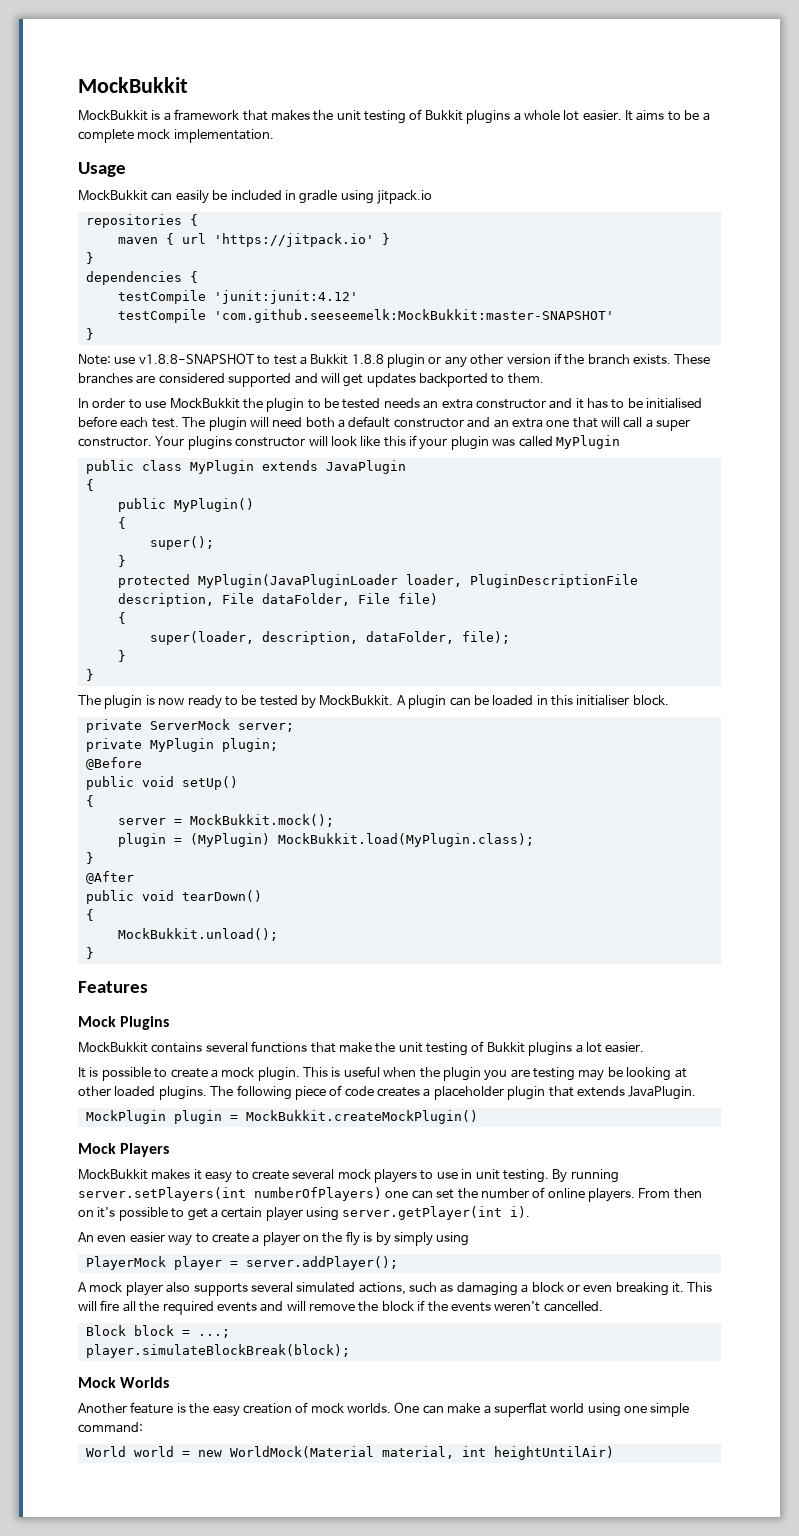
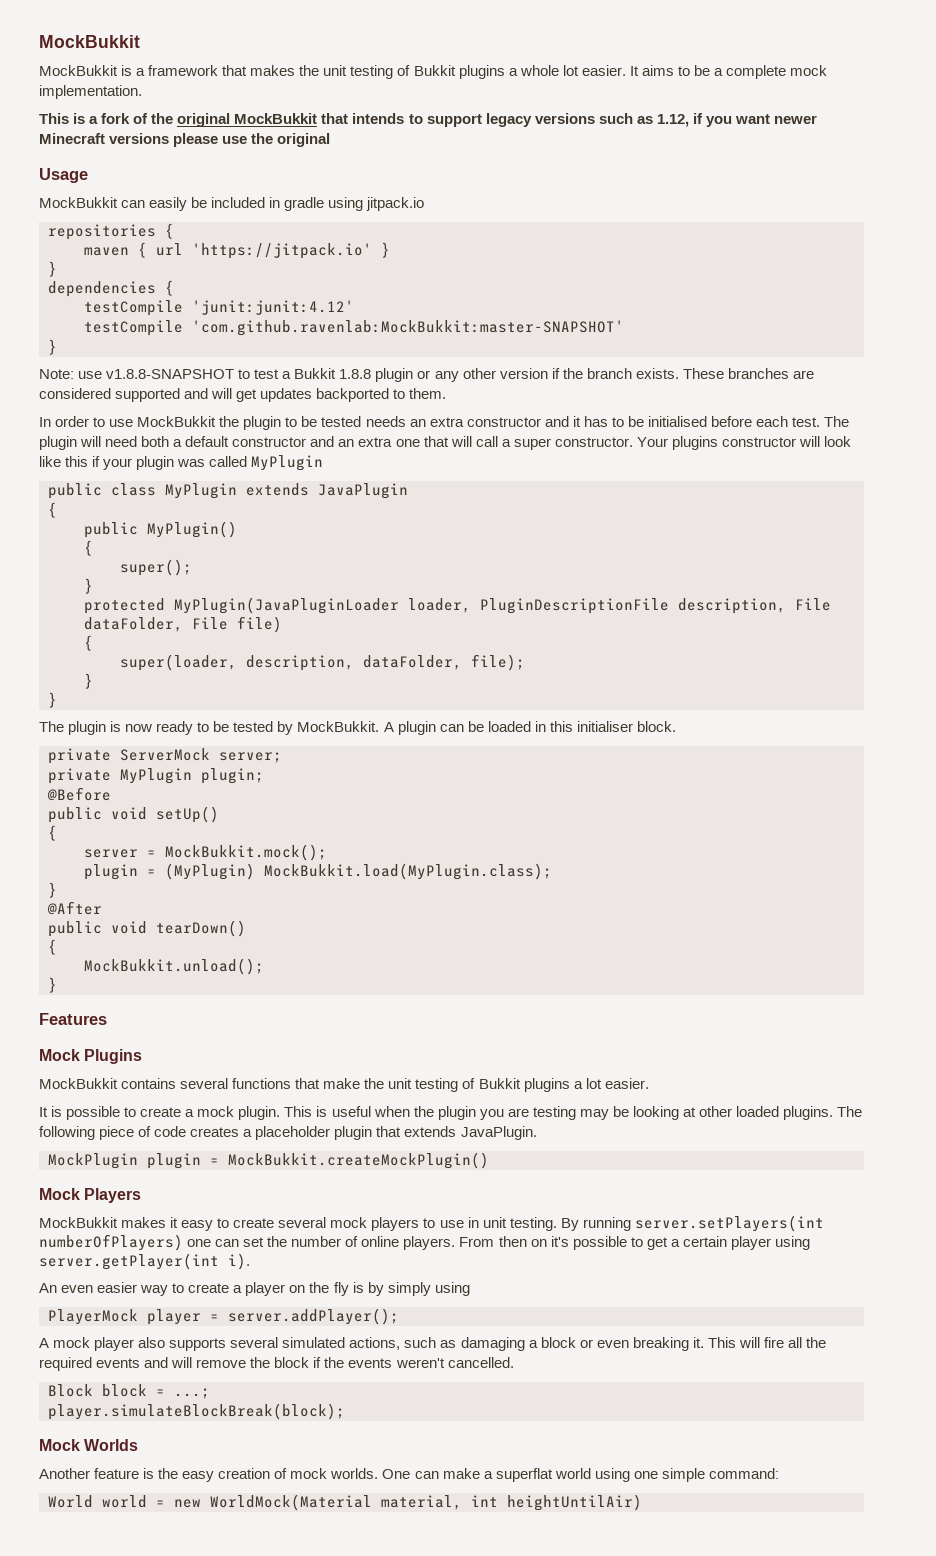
(274, 136) none -> [39,113,817,127] [39,133,331,147] // This is a fork of the original MockBukkit that intends to support legacy versions such as 1.12, if you want newer Minecraft versions please use the original
[213,309,614,323] 'com.github.seeseemelk:MockBukkit:master-SNAPSHOT' -> [192,320,624,336] 'com.github.ravenlab:MockBukkit:master-SNAPSHOT'

